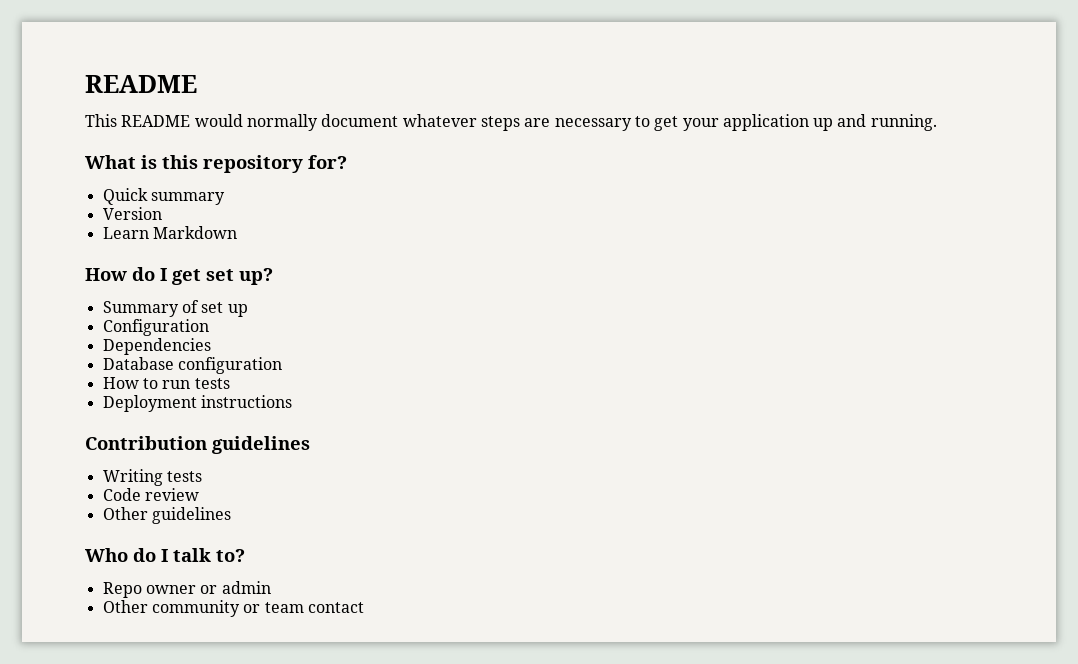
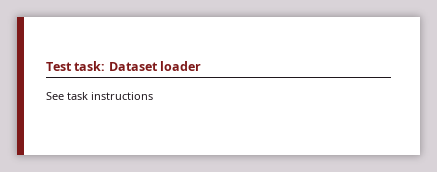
[85,75,197,93] [85,114,937,131] [85,155,347,173] [102,188,225,205] [102,207,162,220] [102,226,237,239] [85,267,273,285] [102,300,248,317] [102,319,209,336] [102,338,211,355] [102,357,282,374] [102,377,230,389] [102,395,292,412] [85,436,310,454] [102,469,202,486] [102,488,199,501] [102,507,231,524] [85,548,245,562] [102,581,271,598] [102,600,364,617] README // This README would normally document whatever steps are necessary to get your application up and running. // What is this repository for? // Quick summary // Version // Learn Markdown // How do I get set up? // Summary of set up // Configuration // Dependencies // Database configuration // How to run tests // Deployment instructions // Contribution guidelines // Writing tests // Code review // Other guidelines // Who do I talk to? // Repo owner or admin // Other community or team contact -> [46,61,202,71] [46,92,153,100] Test task: Dataset loader // See task instructions

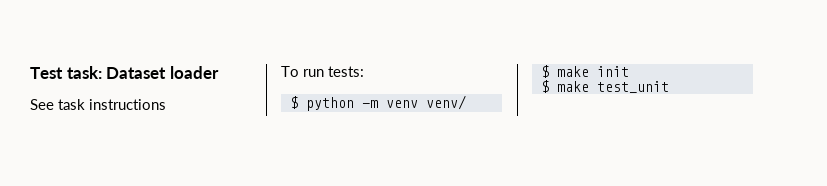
(153, 96) none -> [281,66,364,77] [289,95,466,111] [540,65,629,78] [540,80,669,93] // To run tests: // $ python -m venv venv/ // $ make init // $ make test_unit

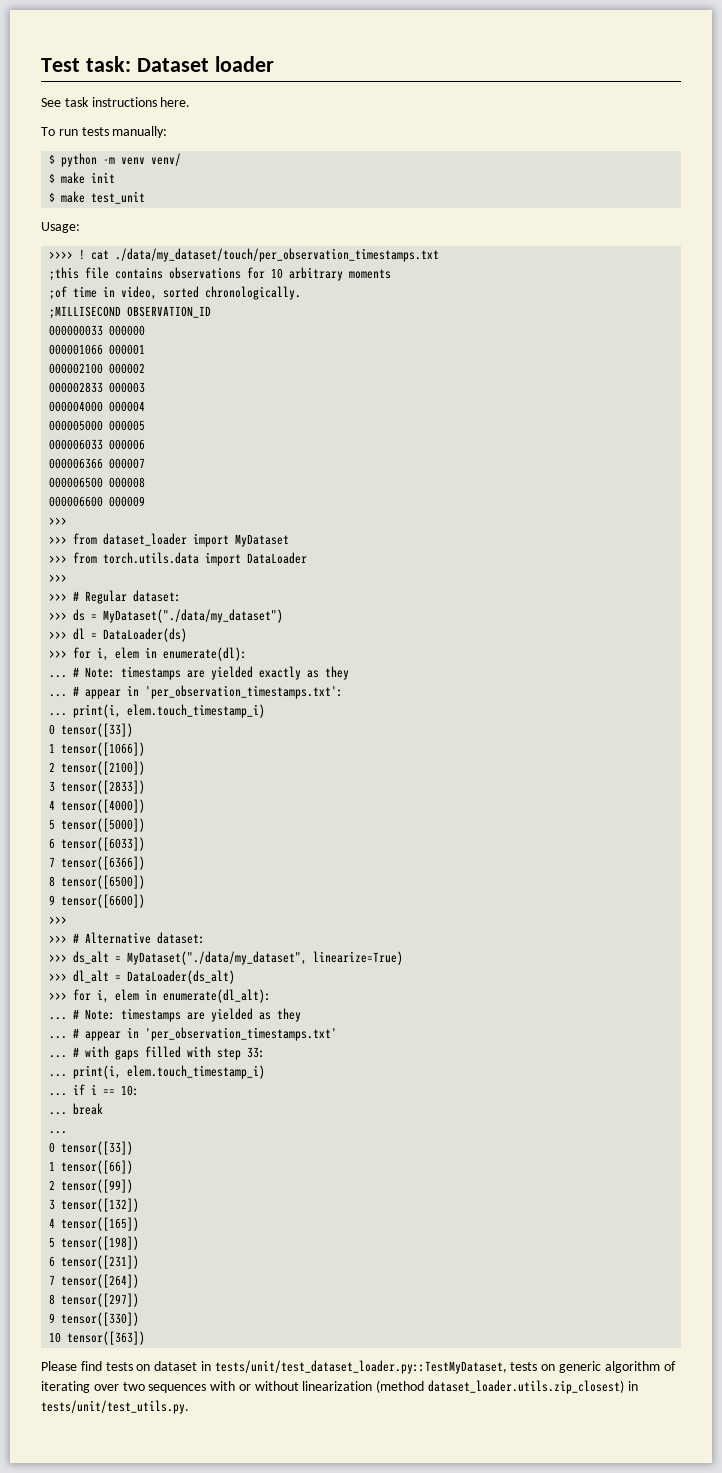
(166, 104) none -> [160,97,191,107] here.
[328,66,364,77] tests: -> [81,126,168,138] tests manually:
(669, 87) none -> [41,222,80,233] [49,248,440,262] [49,267,392,281] [49,286,302,300] [49,306,212,319] [49,325,146,336] [49,344,146,355] [49,363,146,374] [49,382,146,393] [49,401,146,412] [49,420,146,431] [49,439,146,450] [49,458,146,469] [49,477,146,488] [49,496,146,507] [49,517,68,525] [49,533,290,547] [49,552,308,566] [49,574,68,582] [49,590,182,604] [49,609,284,623] [49,628,188,642] [49,647,248,661] [49,666,350,680] [49,685,344,699] [49,704,266,718] [49,723,134,737] [49,742,146,756] [49,761,146,775] [49,780,146,794] [49,799,146,813] [49,818,146,832] [49,837,146,851] [49,856,146,870] [49,875,146,889] [49,894,146,908] [49,916,68,924] [49,932,206,944] [49,951,404,965] [49,970,236,984] [49,989,272,1003] [49,1008,302,1022] [49,1027,338,1041] [49,1046,266,1060] [49,1065,266,1079] [49,1084,140,1096] [49,1103,104,1115] [49,1131,68,1134] [49,1141,134,1155] [49,1160,134,1174] [49,1179,134,1193] [49,1198,140,1212] [49,1217,140,1231] [49,1236,140,1250] [49,1255,140,1269] [49,1274,140,1288] [49,1293,140,1307] [49,1312,140,1326] [49,1331,146,1345] [41,1360,676,1374] [41,1380,638,1394] [41,1400,189,1414] // Usage: // >>>> ! cat ./data/my_dataset/touch/per_observation_timestamps.txt // ;this file contains observations for 10 arbitrary moments // ;of time in video, sorted chronologically. // ;MILLISECOND OBSERVATION_ID // 000000033 000000 // 000001066 000001 // 000002100 000002 // 000002833 000003 // 000004000 000004 // 000005000 000005 // 000006033 000006 // 000006366 000007 // 000006500 000008 // 000006600 000009 // >>> // >>> from dataset_loader import MyDataset // >>> from torch.utils.data import DataLoader // >>> // >>> # Regular dataset: // >>> ds = MyDataset("./data/my_dataset") // >>> dl = DataLoader(ds) // >>> for i, elem in enumerate(dl): // ... # Note: timestamps are yielded exactly as they // ... # appear in 'per_observation_timestamps.txt': // ... print(i, elem.touch_timestamp_i) // 0 tensor([33]) // 1 tensor([1066]) // 2 tensor([2100]) // 3 tensor([2833]) // 4 tensor([4000]) // 5 tensor([5000]) // 6 tensor([6033]) // 7 tensor([6366]) // 8 tensor([6500]) // 9 tensor([6600]) // >>> // >>> # Alternative dataset: // >>> ds_alt = MyDataset("./data/my_dataset", linearize=True) // >>> dl_alt = DataLoader(ds_alt) // >>> for i, elem in enumerate(dl_alt): // ... # Note: timestamps are yielded as they // ... # appear in 'per_observation_timestamps.txt' // ... # with gaps filled with step 33: // ... print(i, elem.touch_timestamp_i) // ... if i == 10: // ... break // ... // 0 tensor([33]) // 1 tensor([66]) // 2 tensor([99]) // 3 tensor([132]) // 4 tensor([165]) // 5 tensor([198]) // 6 tensor([231]) // 7 tensor([264]) // 8 tensor([297]) // 9 tensor([330]) // 10 tensor([363]) // Please find tests on dataset in tests/unit/test_dataset_loader.py::TestMyDataset, tests on generic algorithm of iterating over two sequences with or without linearization (method dataset_loader.utils.zip_closest) in tests/unit/test_utils.py.

